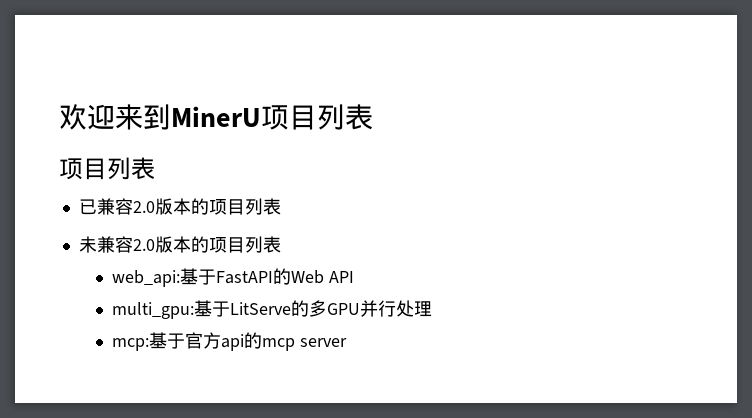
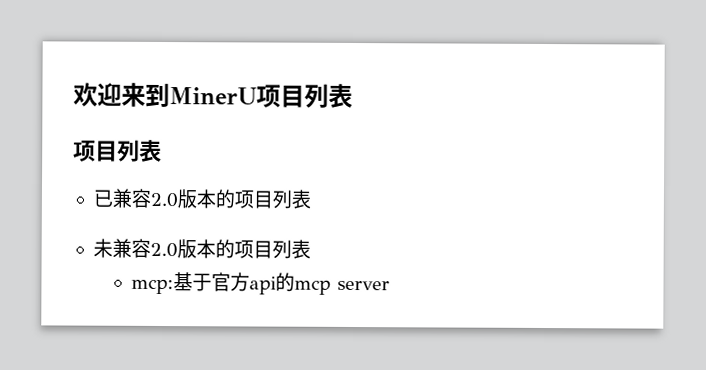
[112,268,355,287] [112,300,433,319] // web_api:基于FastAPI的Web API // multi_gpu:基于LitServe的多GPU并行处理 -> (311, 249) none

